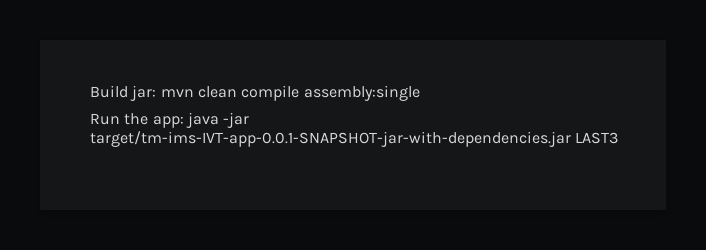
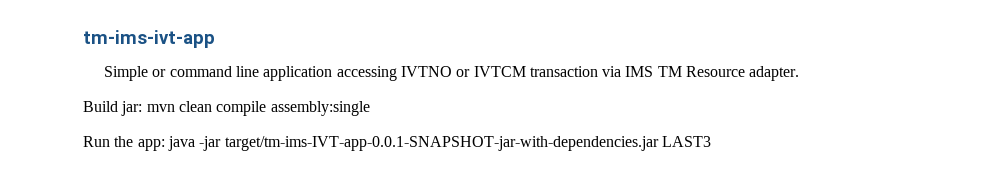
(90, 91) none -> [83,30,215,48] [103,66,800,81] tm-ims-ivt-app // Simple or command line application accessing IVTNO or IVTCM transaction via IMS TM Resource adapter. //

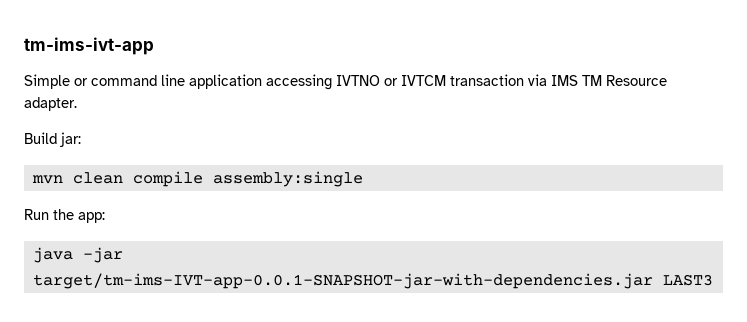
(143, 108) none -> (81, 139) //
(165, 145) none -> (105, 217) //

